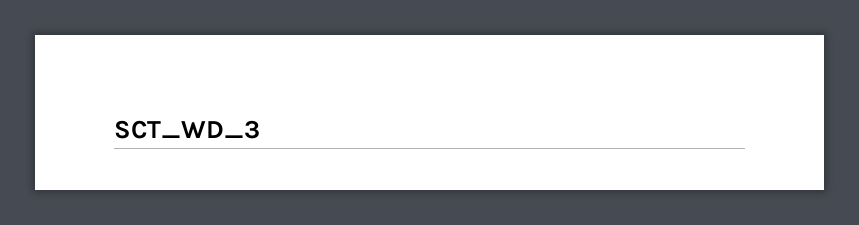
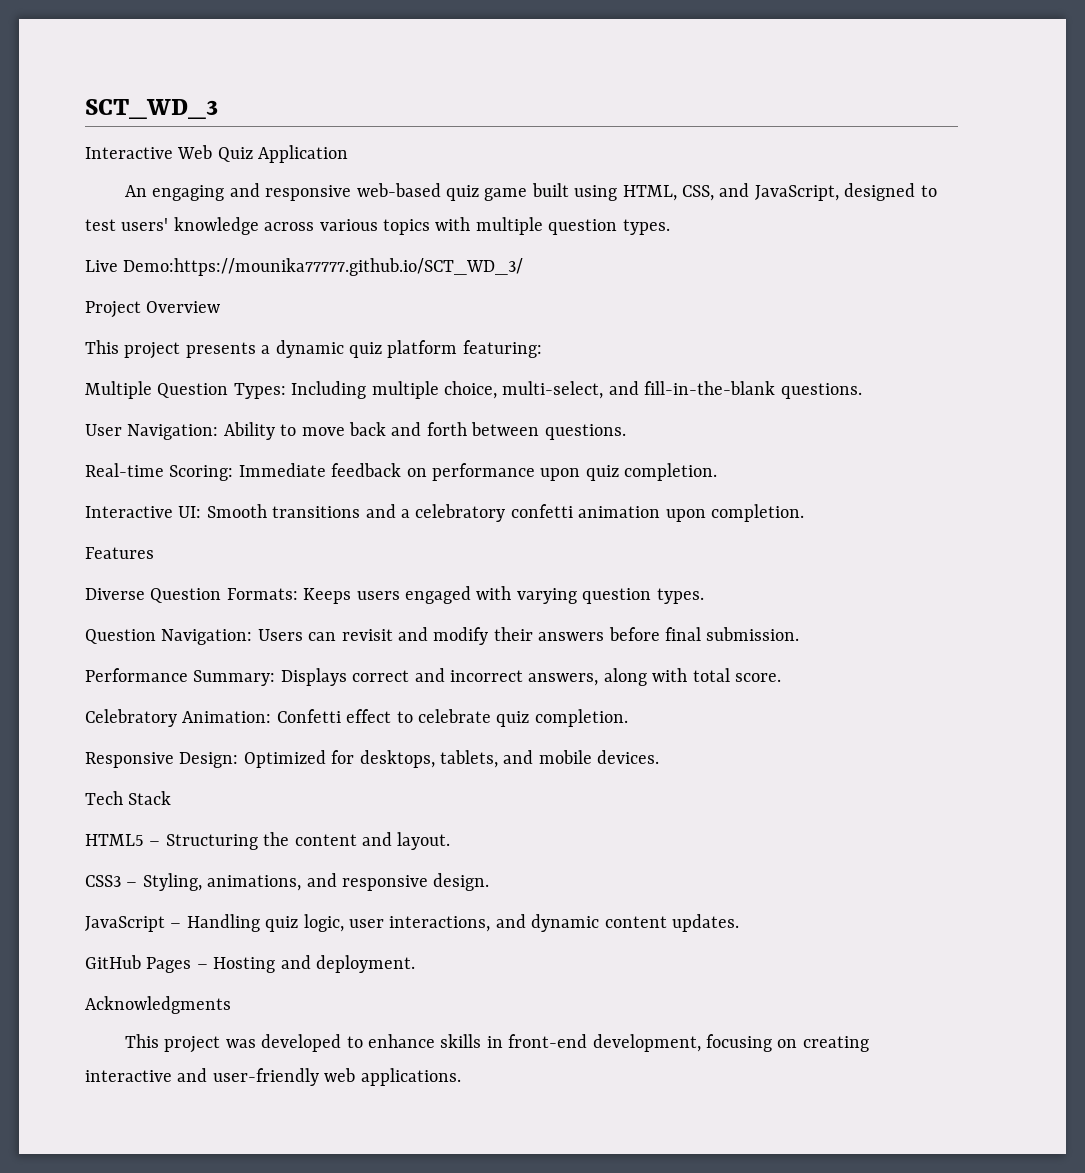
(260, 129) none -> [85,145,349,163] [124,183,937,201] [85,217,670,235] [85,258,524,276] [85,301,221,318] [85,340,542,359] [85,381,862,399] [85,422,626,440] [85,463,718,481] [85,504,804,522] [85,547,154,559] [85,586,704,604] [85,627,800,645] [85,668,781,686] [85,709,628,727] [85,750,660,768] [85,791,172,805] [85,832,451,850] [85,873,490,891] [85,914,739,932] [85,955,415,973] [85,996,231,1014] [124,1034,869,1053] [85,1068,461,1086] // Interactive Web Quiz Application // An engaging and responsive web-based quiz game built using HTML, CSS, and JavaScript, designed to test users' knowledge across various topics with multiple question types. // Live Demo:https://mounika77777.github.io/SCT_WD_3/ // Project Overview // This project presents a dynamic quiz platform featuring: // Multiple Question Types: Including multiple choice, multi-select, and fill-in-the-blank questions. // User Navigation: Ability to move back and forth between questions. // Real-time Scoring: Immediate feedback on performance upon quiz completion. // Interactive UI: Smooth transitions and a celebratory confetti animation upon completion. // Features // Diverse Question Formats: Keeps users engaged with varying question types. // Question Navigation: Users can revisit and modify their answers before final submission. // Performance Summary: Displays correct and incorrect answers, along with total score. // Celebratory Animation: Confetti effect to celebrate quiz completion. // Responsive Design: Optimized for desktops, tablets, and mobile devices. // Tech Stack // HTML5 – Structuring the content and layout. // CSS3 – Styling, animations, and responsive design. // JavaScript – Handling quiz logic, user interactions, and dynamic content updates. // GitHub Pages – Hosting and deployment. // Acknowledgments // This project was developed to enhance skills in front-end development, focusing on creating interactive and user-friendly web applications.

